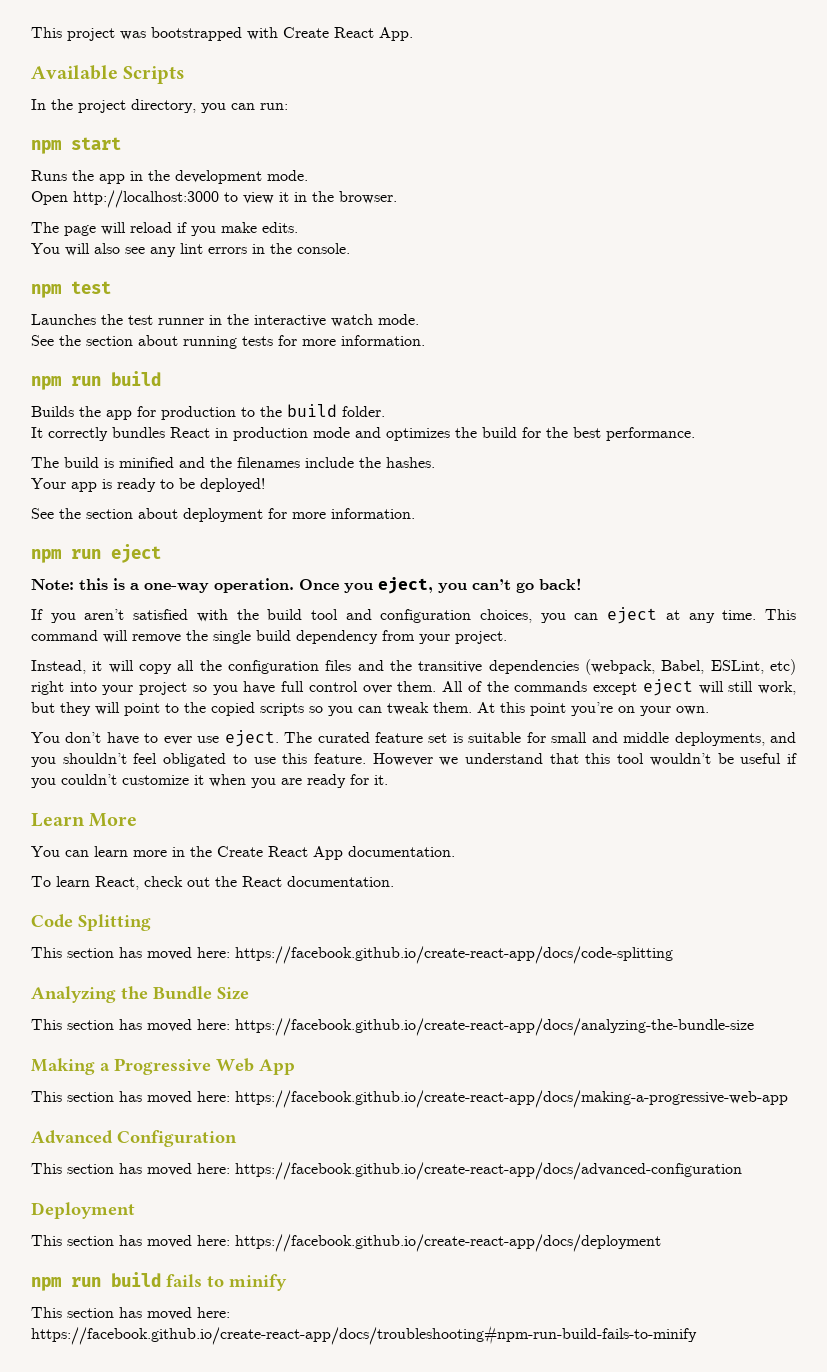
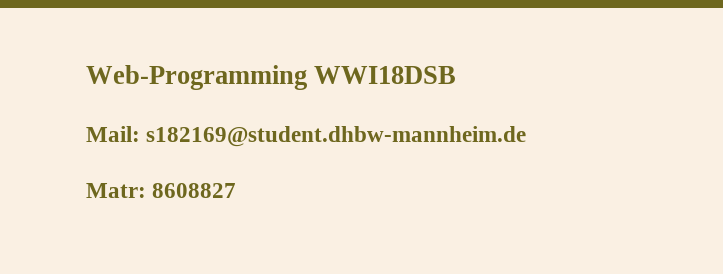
[31,27,413,41] [31,65,186,84] [31,99,288,113] [31,137,121,154] [31,170,308,184] [31,190,397,208] [31,222,298,236] [31,243,350,257] [31,281,111,298] [31,314,419,327] [31,335,425,349] [31,371,161,390] [31,404,385,420] [31,427,695,441] [31,457,435,468] [31,478,265,492] [31,508,415,522] [31,544,161,563] [31,577,582,594] [31,607,797,624] [31,630,507,644] [31,659,796,675] [31,679,796,696] [31,702,709,716] [31,730,797,747] [31,753,798,767] [31,774,388,788] [31,813,138,827] [31,846,455,860] [31,876,394,890] [31,914,151,931] [31,946,673,964] [31,986,249,1003] [31,1018,754,1036] [31,1058,295,1075] [31,1090,788,1108] [31,1130,237,1147] [31,1162,742,1180] [31,1202,135,1219] [31,1234,661,1252] [31,1272,287,1291] [31,1307,230,1320] [31,1325,697,1345] This project was bootstrapped with Create React App. // Available Scripts // In the project directory, you can run: // npm start // Runs the app in the development mode. // Open http://localhost:3000 to view it in the browser. // The page will reload if you make edits. // You will also see any lint errors in the console. // npm test // Launches the test runner in the interactive watch mode. // See the section about running tests for more information. // npm run build // Builds the app for production to the build folder. // It correctly bundles React in production mode and optimizes the build for the best performance. // The build is minified and the filenames include the hashes. // Your app is ready to be deployed! // See the section about deployment for more information. // npm run eject // Note: this is a one-way operation. Once you eject, you can’t go back! // If you aren’t satisfied with the build tool and configuration choices, you can eject at any time. This command will remove the single build dependency from your project. // Instead, it will copy all the configuration files and the transitive dependencies (webpack, Babel, ESLint, etc) right into your project so you have full control over them. All of the commands except eject will still work, but they will point to the copied scripts so you can tweak them. At this point you’re on your own. // You don’t have to ever use eject. The curated feature set is suitable for small and middle deployments, and you shouldn’t feel obligated to use this feature. However we understand that this tool wouldn’t be useful if you couldn’t customize it when you are ready for it. // Learn More // You can learn more in the Create React App documentation. // To learn React, check out the React documentation. // Code Splitting // This section has moved here: https://facebook.github.io/create-react-app/docs/code-splitting // Analyzing the Bundle Size // This section has moved here: https://facebook.github.io/create-react-app/docs/analyzing-the-bundle-size // Making a Progressive Web App // This section has moved here: https://facebook.github.io/create-react-app/docs/making-a-progressive-web-app // Advanced Configuration // This section has moved here: https://facebook.github.io/create-react-app/docs/advanced-configuration // Deployment // This section has moved here: https://facebook.github.io/create-react-app/docs/deployment // npm run build fails to minify // This section has moved here: https://facebook.github.io/create-react-app/docs/troubleshooting#npm-run-build-fails-to-minify -> [86,65,457,90] [86,126,527,147] [86,183,237,198] Web-Programming WWI18DSB // Mail: s182169@student.dhbw-mannheim.de // Matr: 8608827

